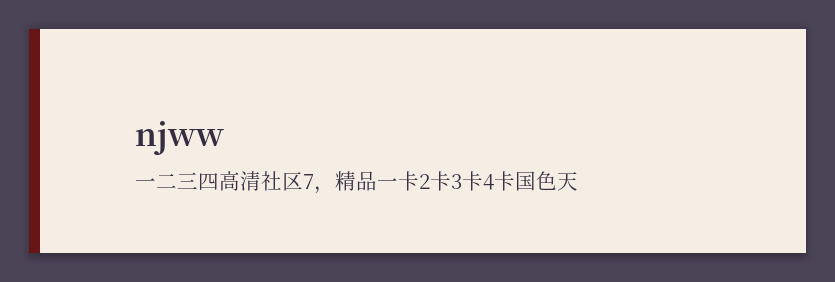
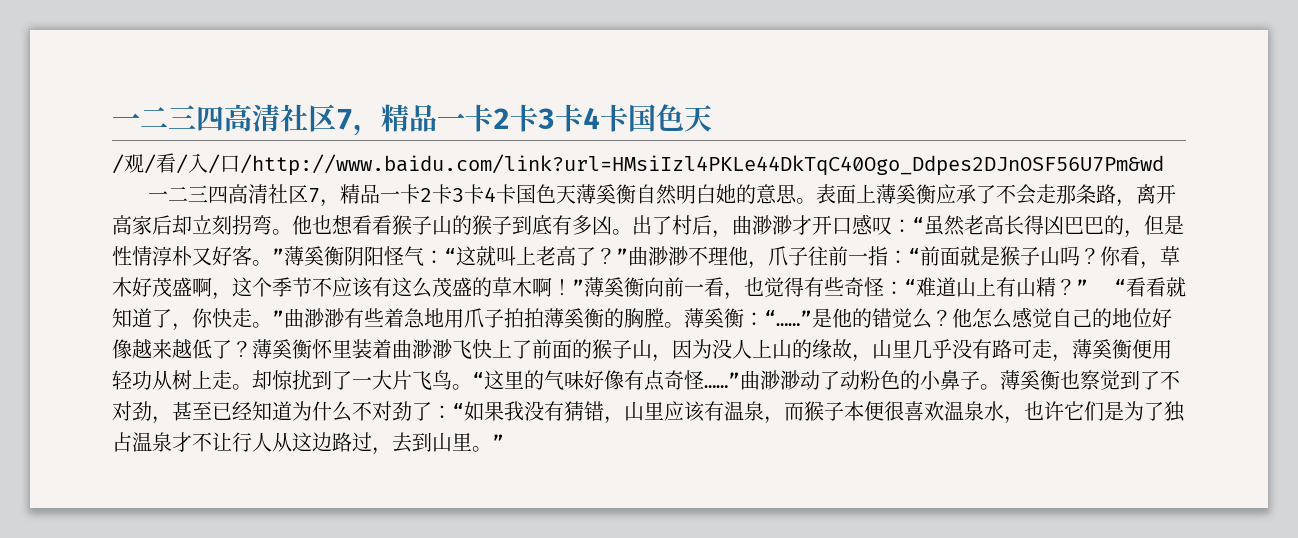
[135,121,224,155] njww -> [112,104,712,136] [112,153,1164,176] 一二三四高清社区7，精品一卡2卡3卡4卡国色天 // /观/看/入/口/http://www.baidu.com/link?url=HMsiIzl4PKLe44DkTqC40Ogo_Ddpes2DJnOSF56U7Pm&wd
(578, 181) none -> [576,184,1177,207] [112,214,1184,238] [112,246,1180,269] [112,277,1186,300] [112,307,1172,331] [112,339,1172,362] [112,370,1180,391] [112,401,1185,424] [112,432,504,455] 薄奚衡自然明白她的意思。表面上薄奚衡应承了不会走那条路，离开高家后却立刻拐弯。他也想看看猴子山的猴子到底有多凶。出了村后，曲渺渺才开口感叹：“虽然老高长得凶巴巴的，但是性情淳朴又好客。”薄奚衡阴阳怪气：“这就叫上老高了？”曲渺渺不理他，爪子往前一指：“前面就是猴子山吗？你看，草木好茂盛啊，这个季节不应该有这么茂盛的草木啊！”薄奚衡向前一看，也觉得有些奇怪：“难道山上有山精？” “看看就知道了，你快走。”曲渺渺有些着急地用爪子拍拍薄奚衡的胸膛。薄奚衡：“……”是他的错觉么？他怎么感觉自己的地位好像越来越低了？薄奚衡怀里装着曲渺渺飞快上了前面的猴子山，因为没人上山的缘故，山里几乎没有路可走，薄奚衡便用轻功从树上走。却惊扰到了一大片飞鸟。“这里的气味好像有点奇怪……”曲渺渺动了动粉色的小鼻子。薄奚衡也察觉到了不对劲，甚至已经知道为什么不对劲了：“如果我没有猜错，山里应该有温泉，而猴子本便很喜欢温泉水，也许它们是为了独占温泉才不让行人从这边路过，去到山里。”

